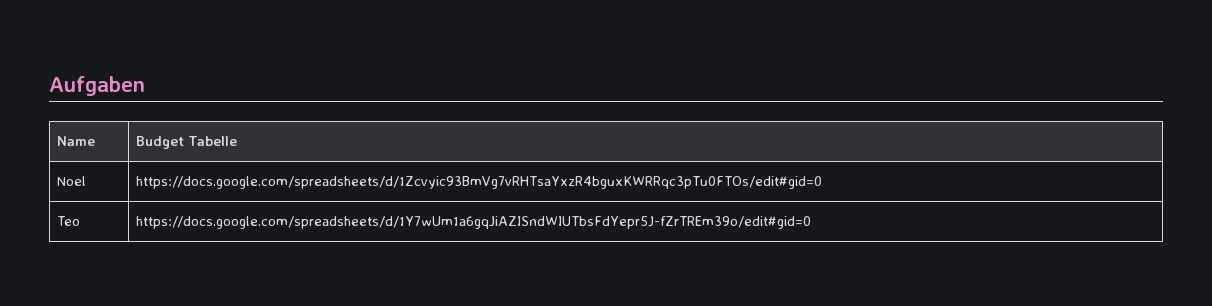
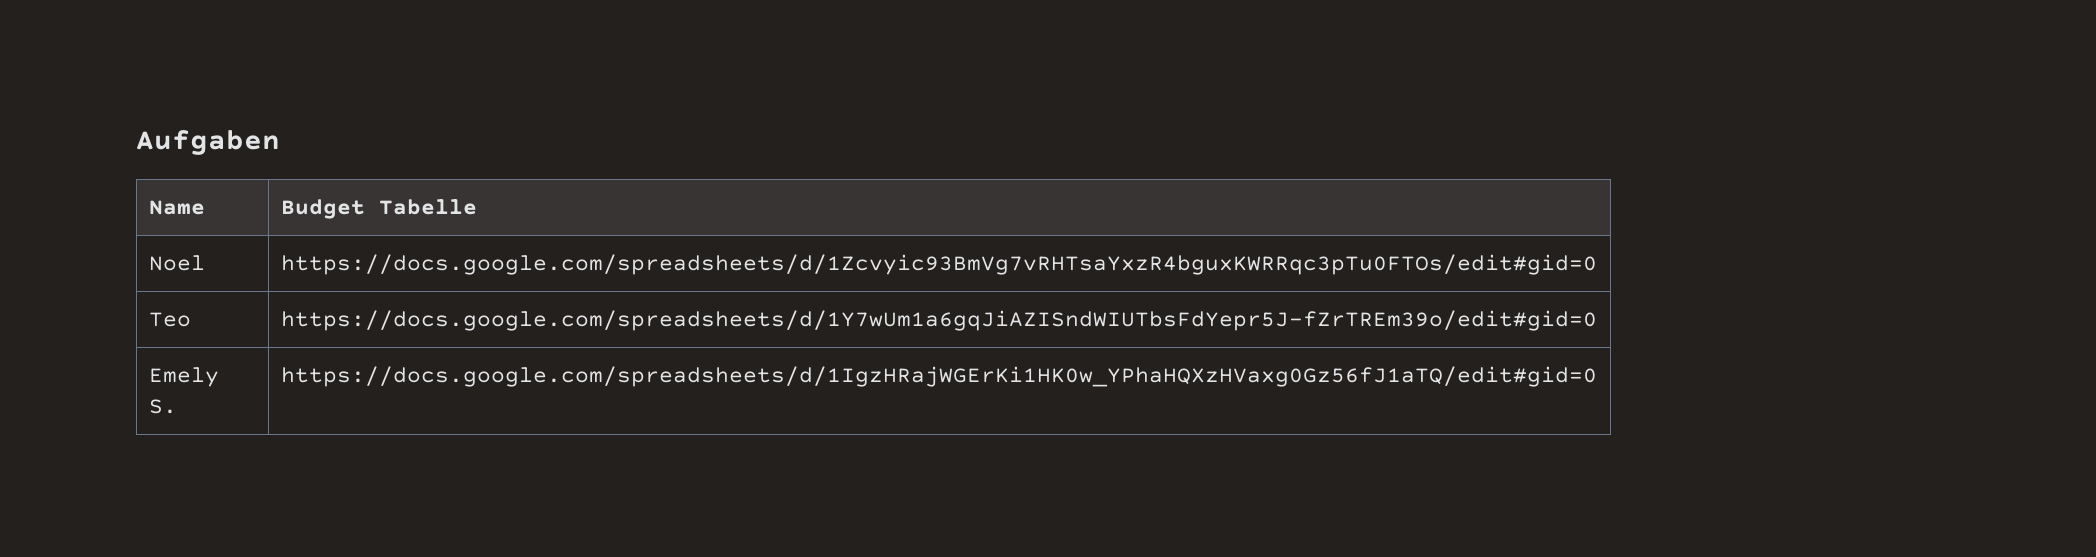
(812, 222) none -> [148,367,219,387] [148,399,177,414] [280,366,1597,387] // Emely S. | https://docs.google.com/spreadsheets/d/1IgzHRajWGErKi1HK0w_YPhaHQXzHVaxg0Gz56fJ1aTQ/edit#gid=0

